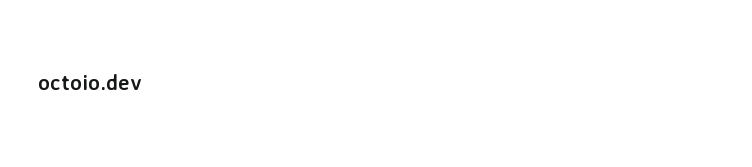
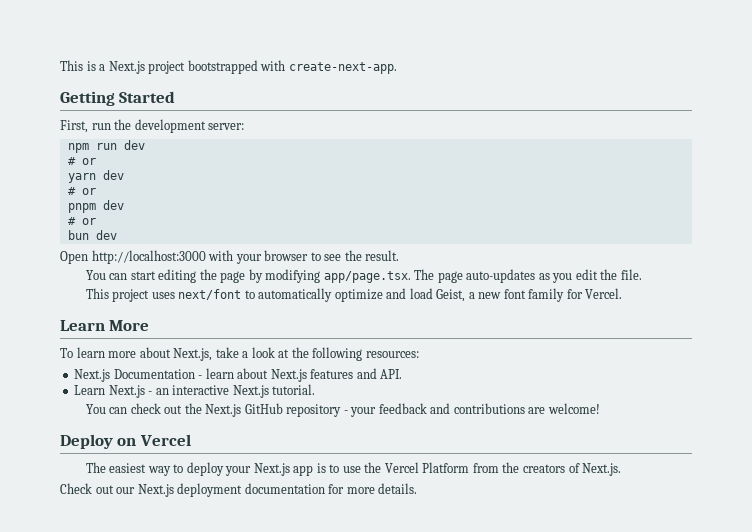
[38,74,142,90] octoio.dev -> [60,60,397,74] [60,91,176,106] [60,119,245,133] [67,140,145,153] [67,157,96,165] [67,170,124,183] [67,187,96,195] [67,200,124,213] [67,217,96,225] [67,230,117,240] [60,250,400,264] [85,269,642,283] [85,288,623,302] [60,320,150,331] [60,347,419,361] [74,368,403,382] [74,384,316,398] [85,403,600,417] [60,434,191,449] [85,462,622,476] [60,483,418,497] This is a Next.js project bootstrapped with create-next-app. // Getting Started // First, run the development server: // npm run dev // # or // yarn dev // # or // pnpm dev // # or // bun dev // Open http://localhost:3000 with your browser to see the result. // You can start editing the page by modifying app/page.tsx. The page auto-updates as you edit the file. // This project uses next/font to automatically optimize and load Geist, a new font family for Vercel. // Learn More // To learn more about Next.js, take a look at the following resources: // Next.js Documentation - learn about Next.js features and API. // Learn Next.js - an interactive Next.js tutorial. // You can check out the Next.js GitHub repository - your feedback and contributions are welcome! // Deploy on Vercel // The easiest way to deploy your Next.js app is to use the Vercel Platform from the creators of Next.js. // Check out our Next.js deployment documentation for more details.

